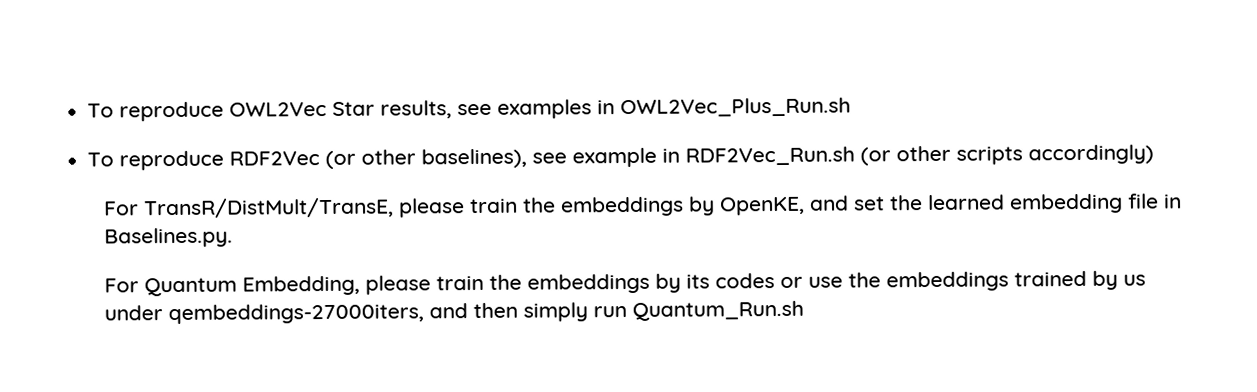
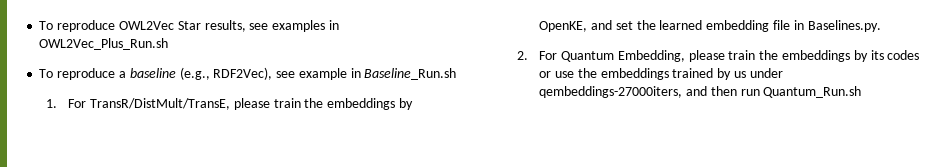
[229,144,1155,170] RDF2Vec (or other baselines), see example in RDF2Vec_Run.sh (or other scripts accordingly) // -> [118,67,457,80] [46,99,58,108] a baseline (e.g., RDF2Vec), see example in Baseline_Run.sh // 1.
(233, 237) none -> [517,51,529,60] 2.
[522,302,588,322] simply -> (737, 91) none

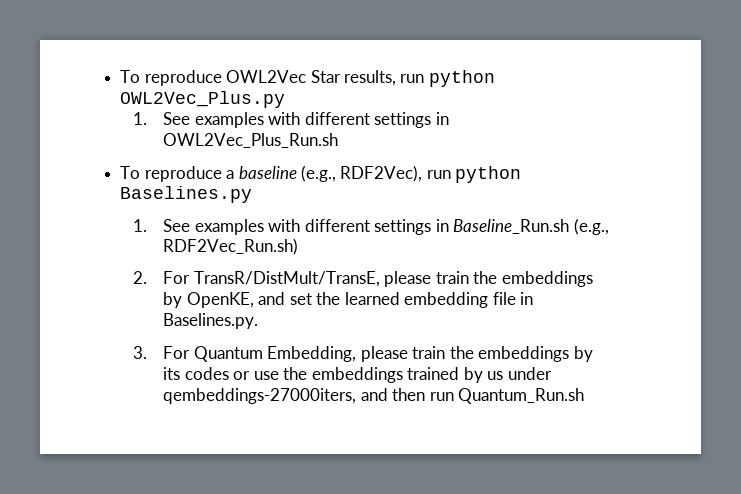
[249,20,326,32] see examples -> [400,70,495,87] [120,91,286,108] [132,112,432,128] run python OWL2Vec_Plus.py // 1. See examples with different settings
[276,68,347,80] see example -> [426,166,522,183] [120,186,253,203] [132,219,432,235] run python Baselines.py // 1. See examples with different settings
[46,99,58,108] // 1. -> [573,218,609,235] [163,238,299,255] [132,271,147,284] (e.g., RDF2Vec_Run.sh) // 2.
[517,51,529,60] 2. -> [132,346,147,359] 3.

